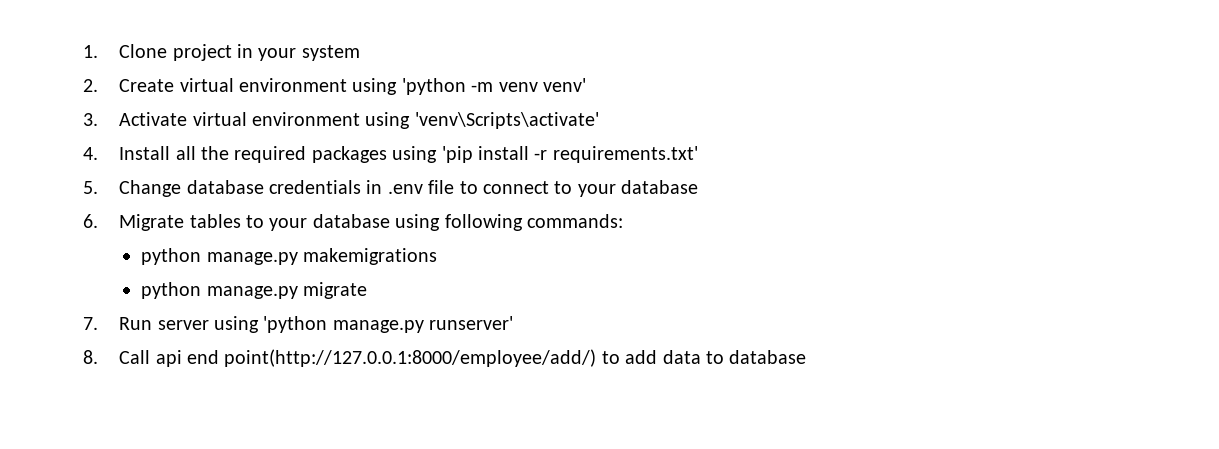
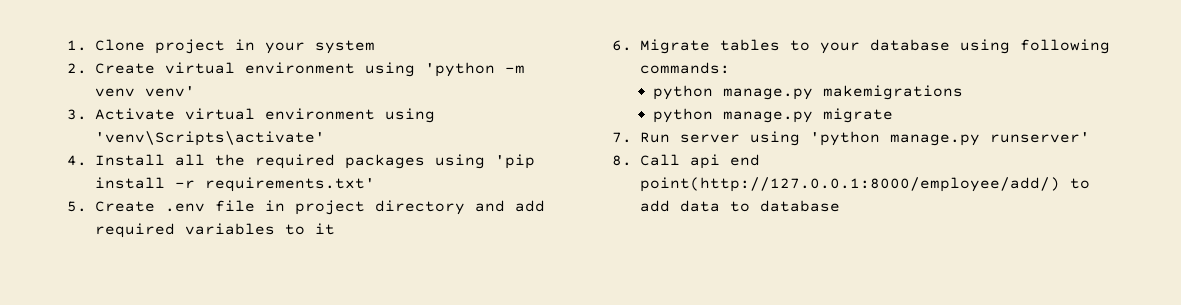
[119,180,699,197] Change database credentials in .env file to connect to your database -> [95,200,545,215] [95,223,335,238] Create .env file in project directory and add required variables to it

